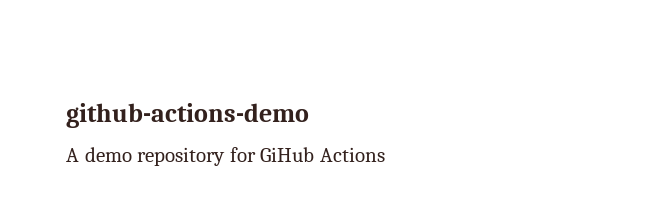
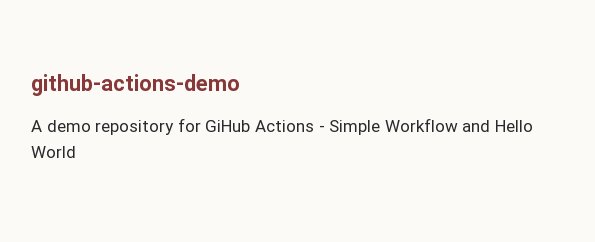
(385, 154) none -> [318,118,533,135] [31,146,76,158] - Simple Workflow and Hello World

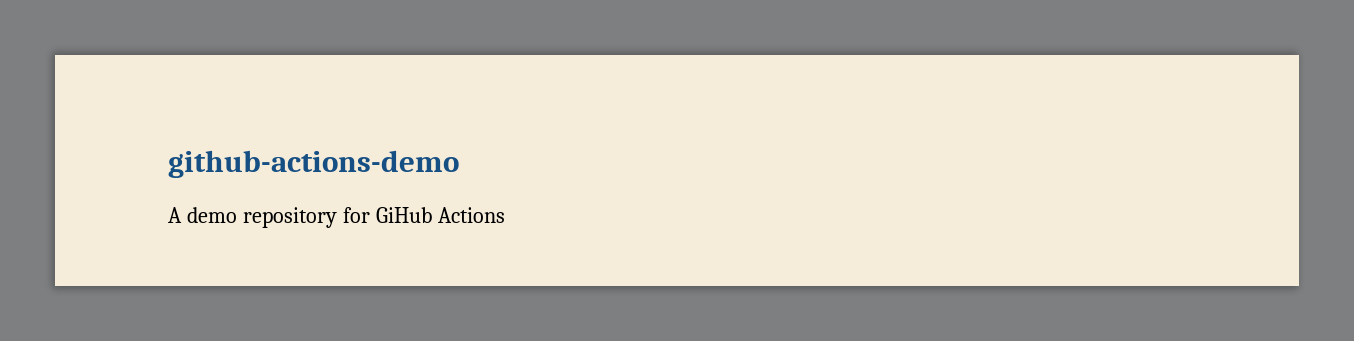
[318,118,533,135] [31,146,76,158] - Simple Workflow and Hello World -> (505, 215) none

